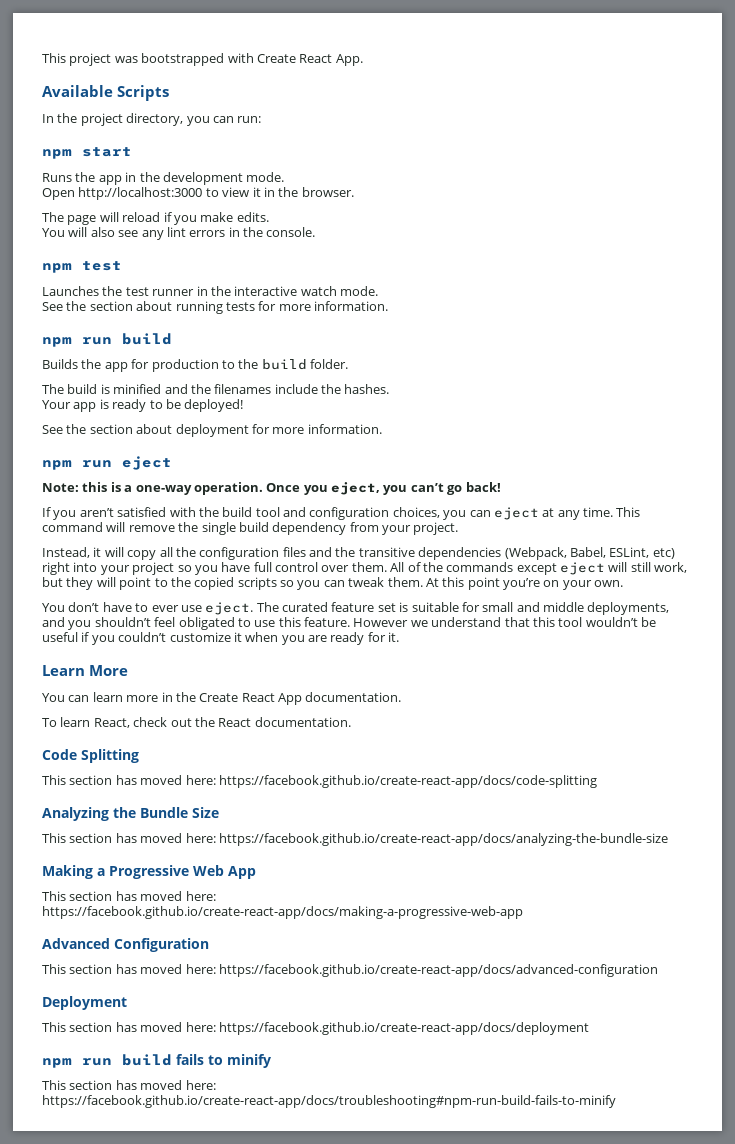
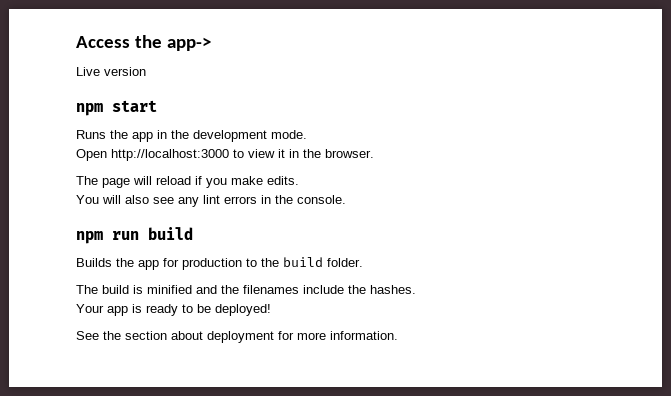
[42,53,363,66] [42,85,169,101] [42,113,262,126] This project was bootstrapped with Create React App. // Available Scripts // In the project directory, you can run: -> [76,35,211,51] [76,67,146,76] Access the app-> // Live version
[42,261,122,273] [42,286,378,296] [42,301,388,314] // npm test // Launches the test runner in the interactive watch mode. // See the section about running tests for more information. -> (346, 199) none
[42,456,172,470] [42,482,501,495] [42,507,641,520] [42,522,459,535] [42,547,675,560] [42,562,688,575] [42,577,624,590] [42,602,670,615] [42,617,656,630] [42,632,400,645] [42,665,128,676] [42,692,402,705] [42,717,351,728] [42,749,139,763] [42,775,597,788] [42,807,219,821] [42,833,668,846] [42,865,256,879] [42,891,216,901] [42,906,523,919] [42,938,209,952] [42,964,658,977] [42,996,127,1010] [42,1022,589,1035] [42,1054,271,1068] [42,1080,216,1090] [42,1095,616,1108] // npm run eject // Note: this is a one-way operation. Once you eject, you can’t go back! // If you aren’t satisfied with the build tool and configuration choices, you can eject at any time. This command will remove the single build dependency from your project. // Instead, it will copy all the configuration files and the transitive dependencies (Webpack, Babel, ESLint, etc) right into your project so you have full control over them. All of the commands except eject will still work, but they will point to the copied scripts so you can tweak them. At this point you’re on your own. // You don’t have to ever use eject. The curated feature set is suitable for small and middle deployments, and you shouldn’t feel obligated to use this feature. However we understand that this tool wouldn’t be useful if you couldn’t customize it when you are ready for it. // Learn More // You can learn more in the Create React App documentation. // To learn React, check out the React documentation. // Code Splitting // This section has moved here: https://facebook.github.io/create-react-app/docs/code-splitting // Analyzing the Bundle Size // This section has moved here: https://facebook.github.io/create-react-app/docs/analyzing-the-bundle-size // Making a Progressive Web App // This section has moved here: https://facebook.github.io/create-react-app/docs/making-a-progressive-web-app // Advanced Configuration // This section has moved here: https://facebook.github.io/create-react-app/docs/advanced-configuration // Deployment // This section has moved here: https://facebook.github.io/create-react-app/docs/deployment // npm run build fails to minify // This section has moved here: https://facebook.github.io/create-react-app/docs/troubleshooting#npm-run-build-fails-to-minify -> (398, 335) none

